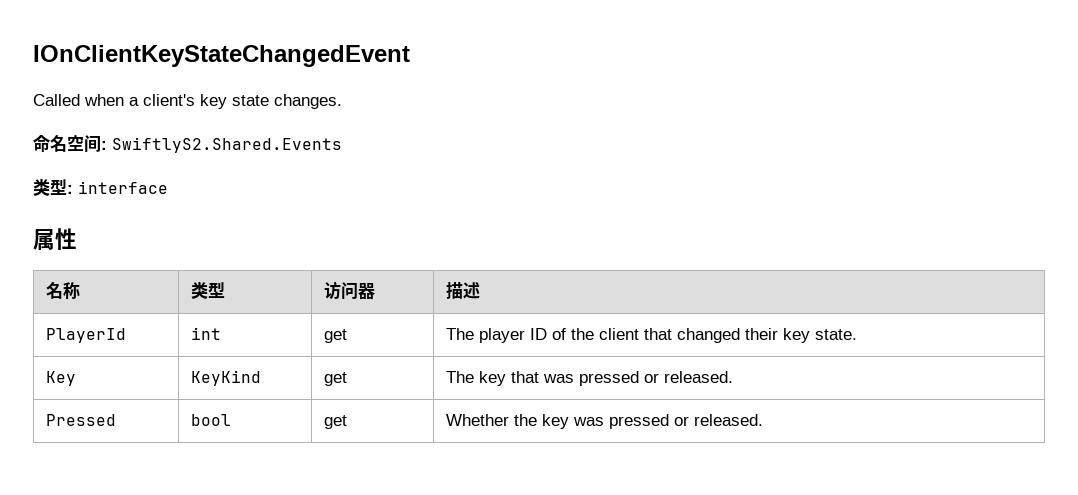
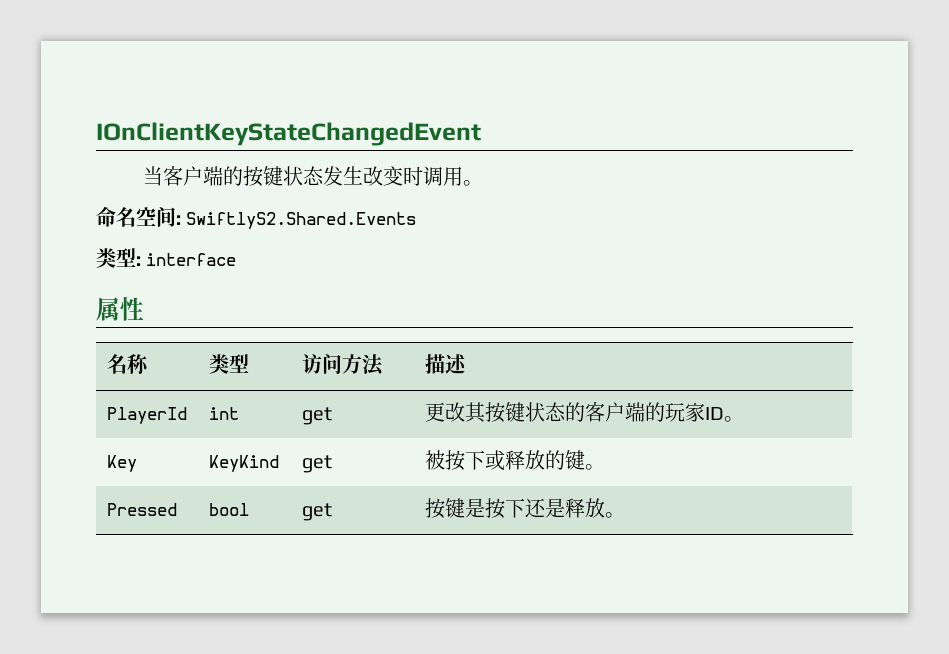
[33,94,342,109] Called when a client's key state changes. -> [143,166,484,187] 当客户端的按键状态发生改变时调用。
[357,283,375,300] 器 -> [341,354,384,376] 方法
[445,328,857,343] [45,371,76,386] [190,370,261,386] [323,372,347,386] [445,371,733,386] [45,414,116,426] [190,414,231,426] [323,415,347,429] [445,414,763,429] The player ID of the client that changed their key state. // Key | KeyKind | get | The key that was pressed or released. // Pressed | bool | get | Whether the key was pressed or released. -> [424,402,744,423] [106,455,137,472] [208,455,279,472] [301,455,332,473] [424,450,605,471] [106,503,177,516] [208,503,249,516] [301,503,332,521] [424,498,625,519] 更改其按键状态的客户端的玩家ID。 // Key | KeyKind | get | 被按下或释放的键。 // Pressed | bool | get | 按键是按下还是释放。

